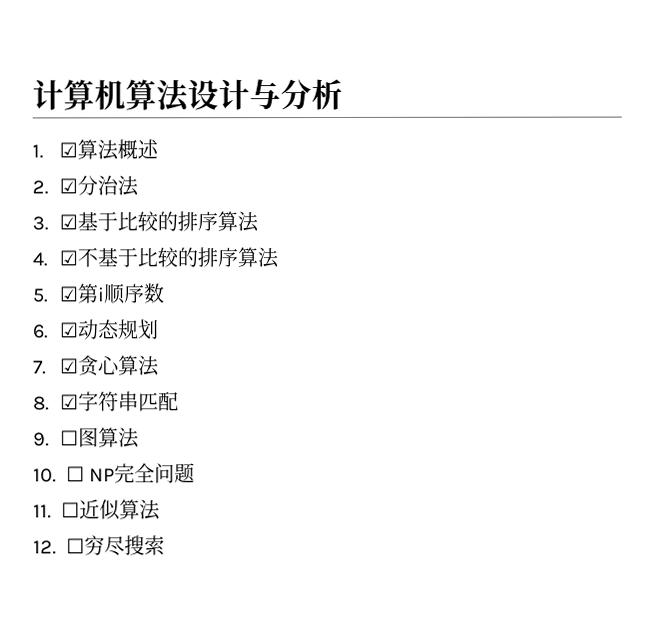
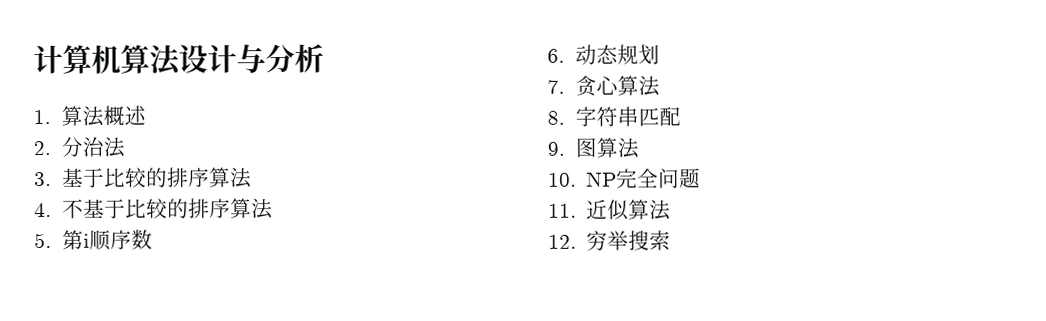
[58,142,78,158] ☑ -> (51, 117) none
[58,178,78,194] ☑ -> (51, 148) none
[58,214,78,230] ☑ -> (52, 179) none
[58,250,78,266] ☑ -> (52, 210) none
[58,286,78,302] ☑ -> (52, 240) none
[59,322,79,338] ☑ -> (565, 55) none
[59,358,79,374] ☑ -> (565, 86) none
[59,394,79,410] ☑ -> (565, 117) none
[59,430,79,446] ☐ -> (565, 148) none
[66,466,85,482] ☐ -> (577, 179) none
[61,502,80,518] ☐ -> (577, 210) none
[66,535,125,557] ☐穷尽 -> [586,230,630,251] 穷举

